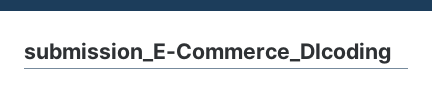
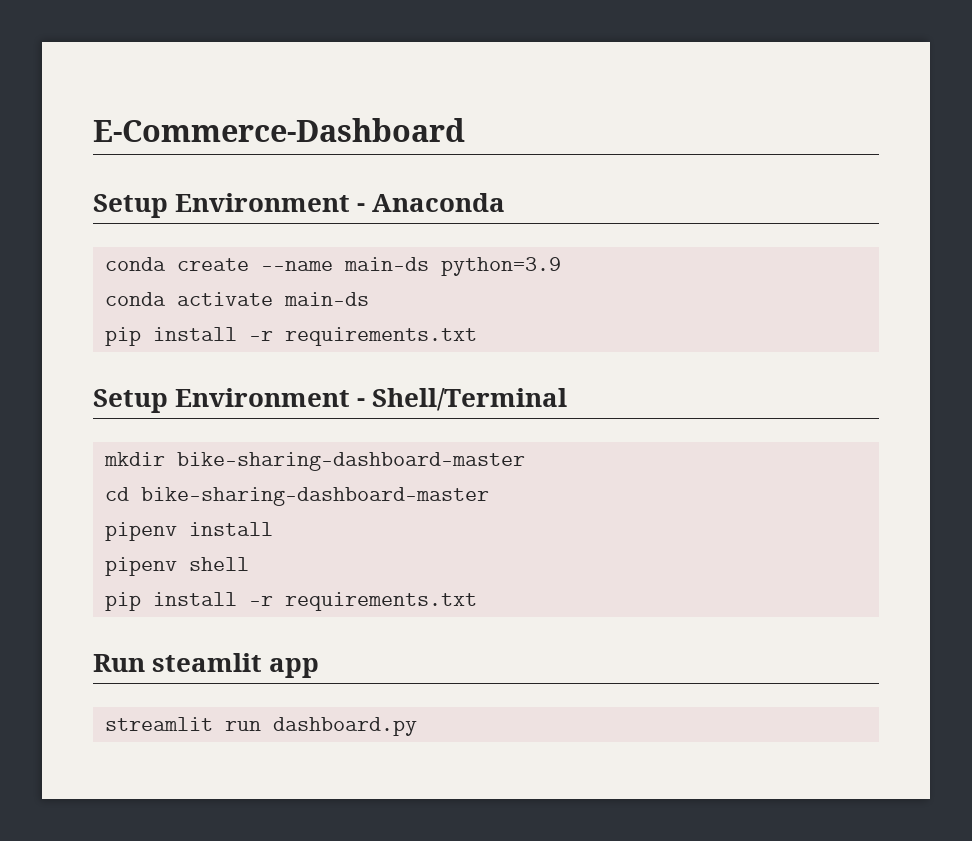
[24,42,391,64] submission_E-Commerce_DIcoding -> [93,118,465,142] [93,193,506,218] [104,257,561,276] [104,292,369,306] [104,327,477,346] [93,388,568,413] [103,452,525,471] [104,487,489,506] [104,522,273,541] [104,557,249,576] [104,592,477,611] [93,653,320,678] [104,717,417,736] E-Commerce-Dashboard // Setup Environment - Anaconda // conda create --name main-ds python=3.9 // conda activate main-ds // pip install -r requirements.txt // Setup Environment - Shell/Terminal // mkdir bike-sharing-dashboard-master // cd bike-sharing-dashboard-master // pipenv install // pipenv shell // pip install -r requirements.txt // Run steamlit app // streamlit run dashboard.py

